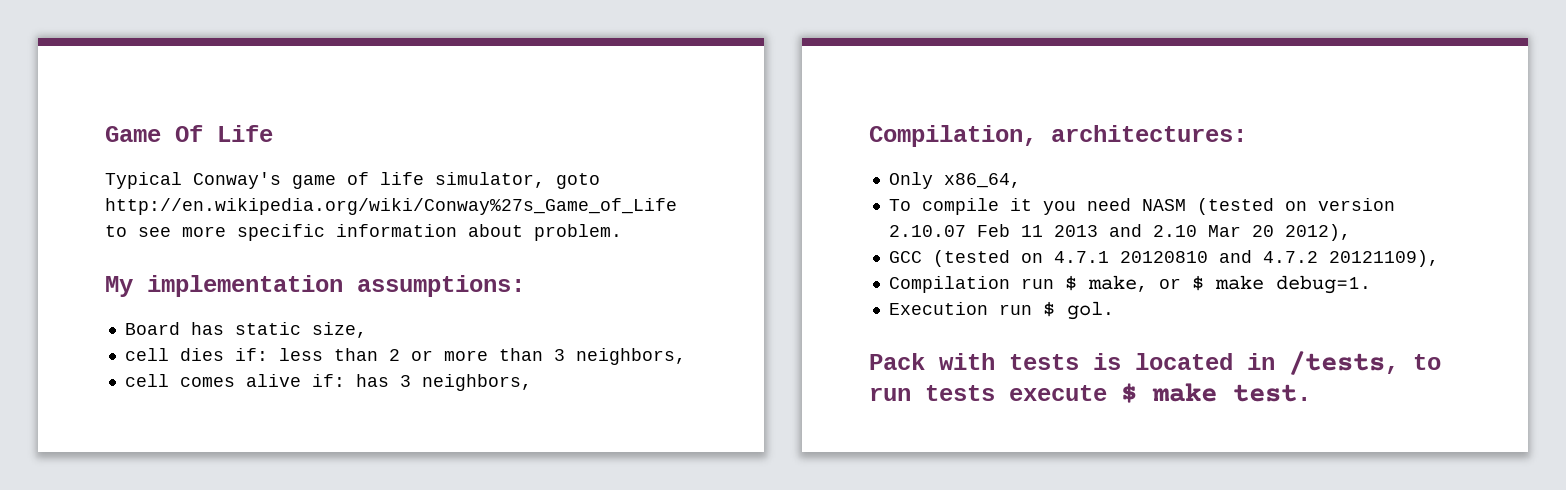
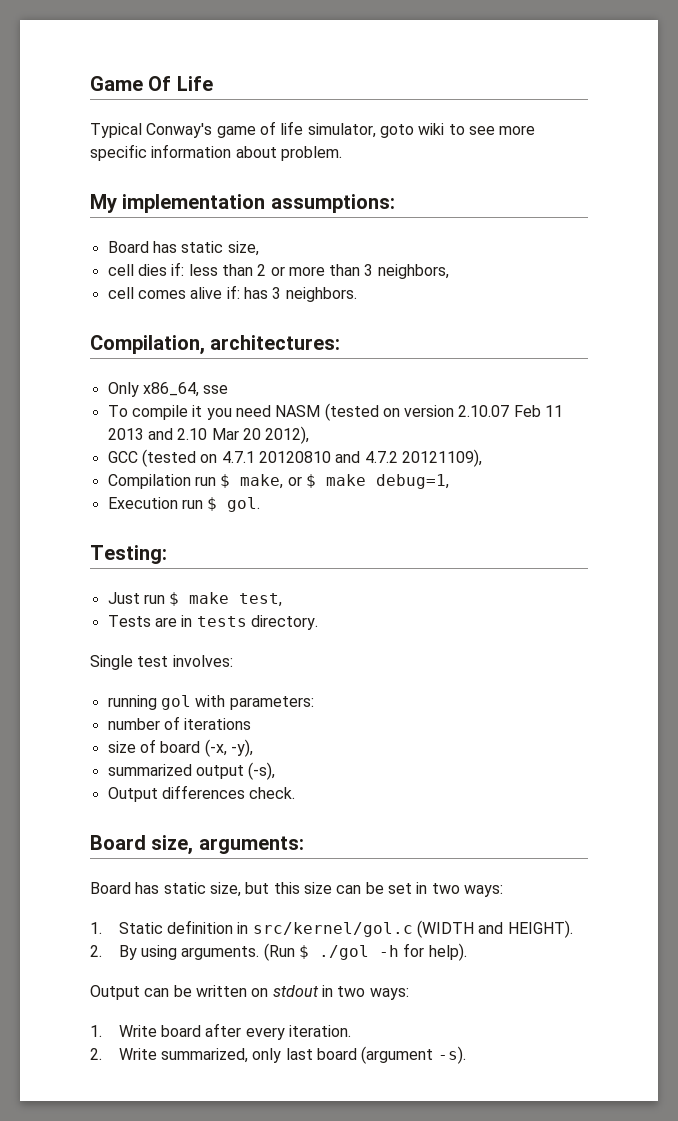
[105,198,677,215] http://en.wikipedia.org/wiki/Conway%27s_Game_of_Life -> [418,123,445,135] wiki
[421,374,532,391] neighbors, -> [285,287,357,302] neighbors.
(1021, 180) none -> [203,385,229,394] sse
[1275,275,1371,294] debug=1. -> [375,474,449,489] debug=1,
[869,351,1441,375] [869,383,1311,403] Pack with tests is located in /tests, to run tests execute $ make test. -> [90,545,167,564] [107,592,283,607] [107,615,318,630] [90,655,233,670] [107,695,314,710] [107,716,252,730] [107,739,253,757] [107,762,276,780] [107,785,296,802] [90,835,304,855] [90,882,503,897] [90,920,573,938] [90,943,467,961] [90,985,409,1000] [90,1023,351,1040] [90,1046,466,1064] Testing: // Just run $ make test, // Tests are in tests directory. // Single test involves: // running gol with parameters: // number of iterations // size of board (-x, -y), // summarized output (-s), // Output differences check. // Board size, arguments: // Board has static size, but this size can be set in two ways: // 1. Static definition in src/kernel/gol.c (WIDTH and HEIGHT). // 2. By using arguments. (Run $ ./gol -h for help). // Output can be written on stdout in two ways: // 1. Write board after every iteration. // 2. Write summarized, only last board (argument -s).

